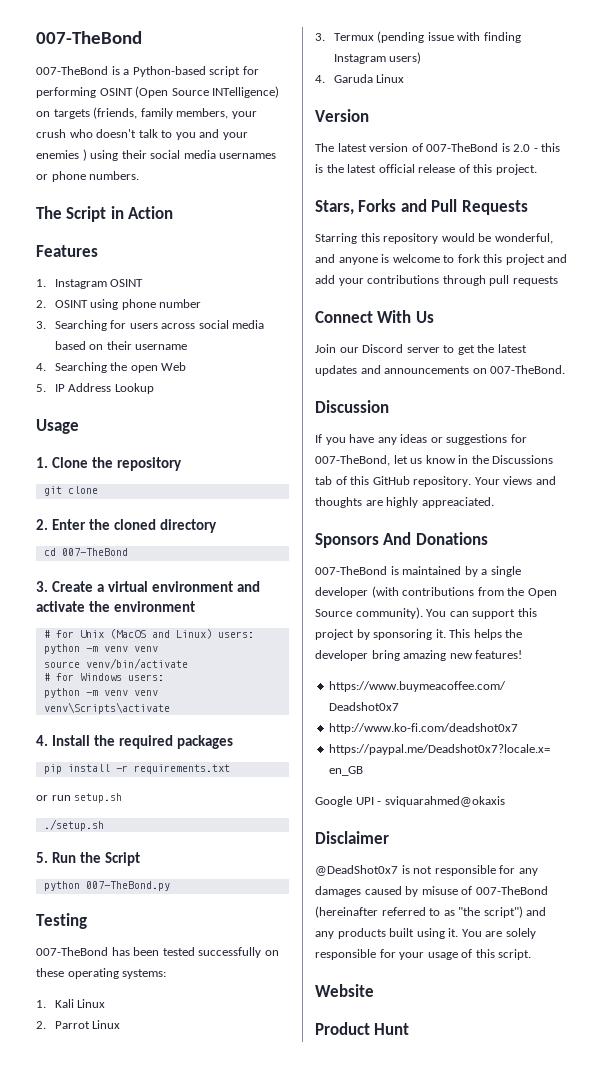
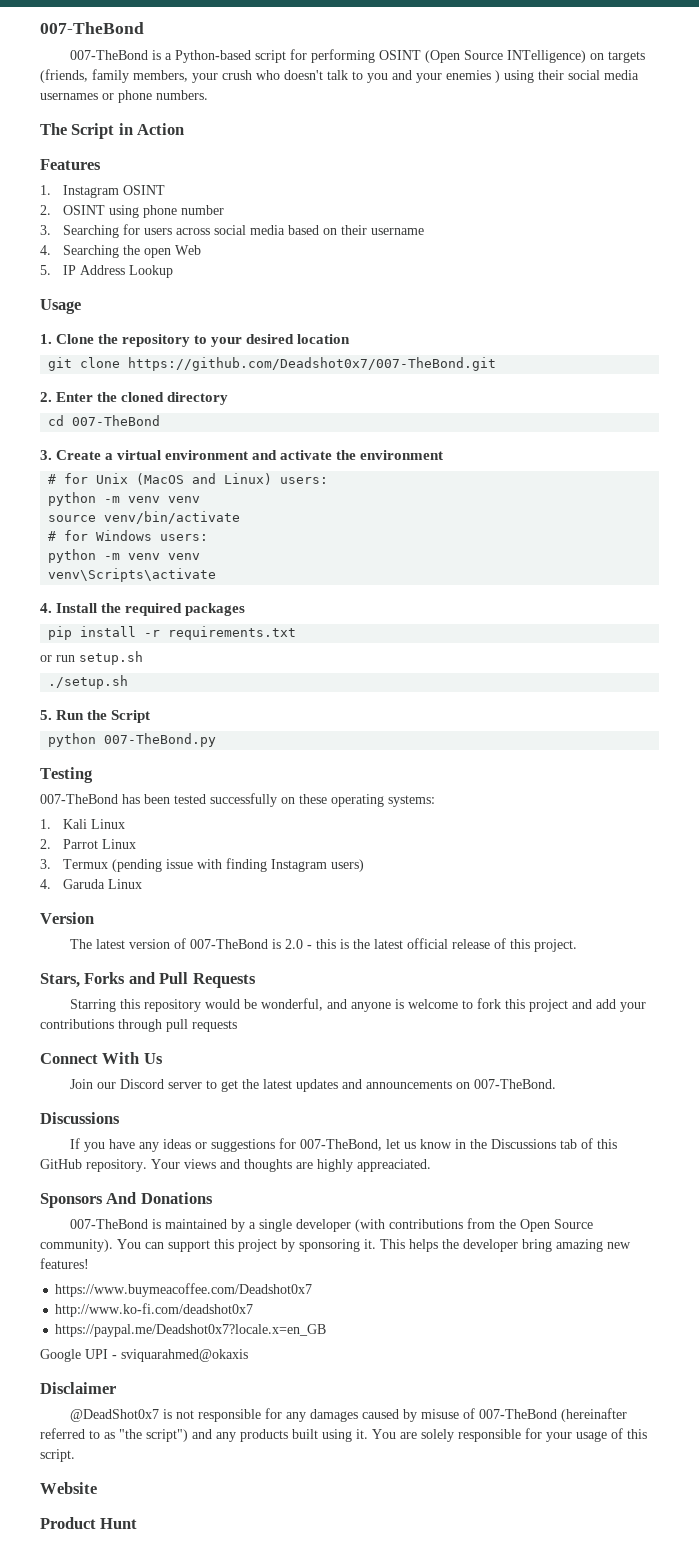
(182, 464) none -> [194,334,351,347] to your desired location
(98, 490) none -> [128,357,497,371] https://github.com/Deadshot0x7/007-TheBond.git
[315,400,389,413] Discussion -> [40,1112,120,1124] Discussions

